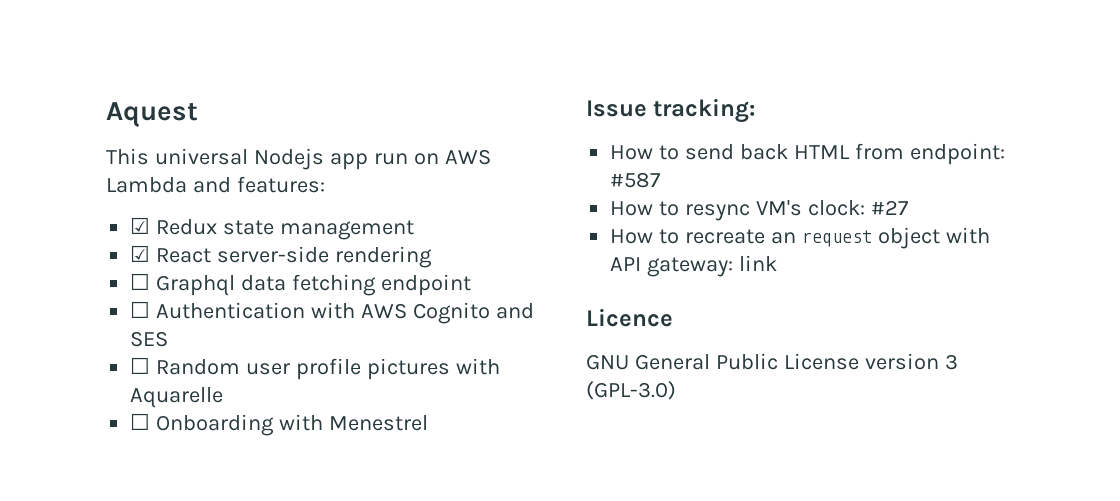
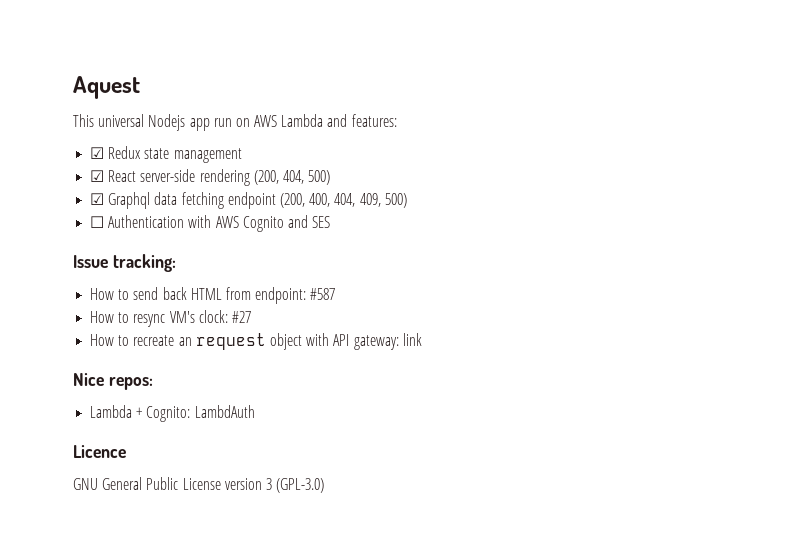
[130,273,151,290] // ☐ -> [253,170,331,185] [90,193,105,205] (200, 404, 500) // ☑
(471, 285) none -> [279,193,407,208] (200, 400, 404, 409, 500)
[130,357,500,380] [130,387,224,408] [130,413,429,436] // ☐ Random user profile pictures with Aquarelle // ☐ Onboarding with Menestrel -> (331, 222) none
(778, 263) none -> [73,373,153,390] [90,405,255,422] // Nice repos: // Lambda + Cognito: LambdAuth

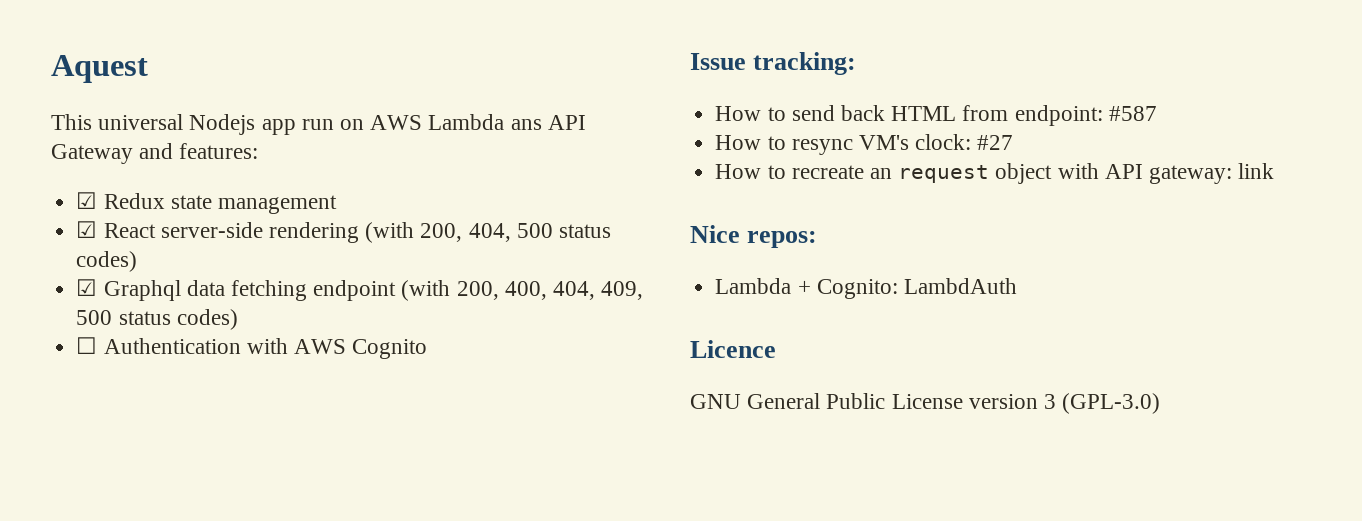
(324, 120) none -> [510,115,586,130] [51,144,133,164] ans API Gateway
[253,170,331,185] (200, 404, 500) -> [365,222,611,243] [76,251,138,272] (with 200, 404, 500 status codes)
[279,193,305,208] (200, -> [401,280,499,301] (with 200,
[384,193,407,208] 500) -> [76,309,238,330] 500 status codes)
[287,215,331,228] and SES -> (428, 349) none

